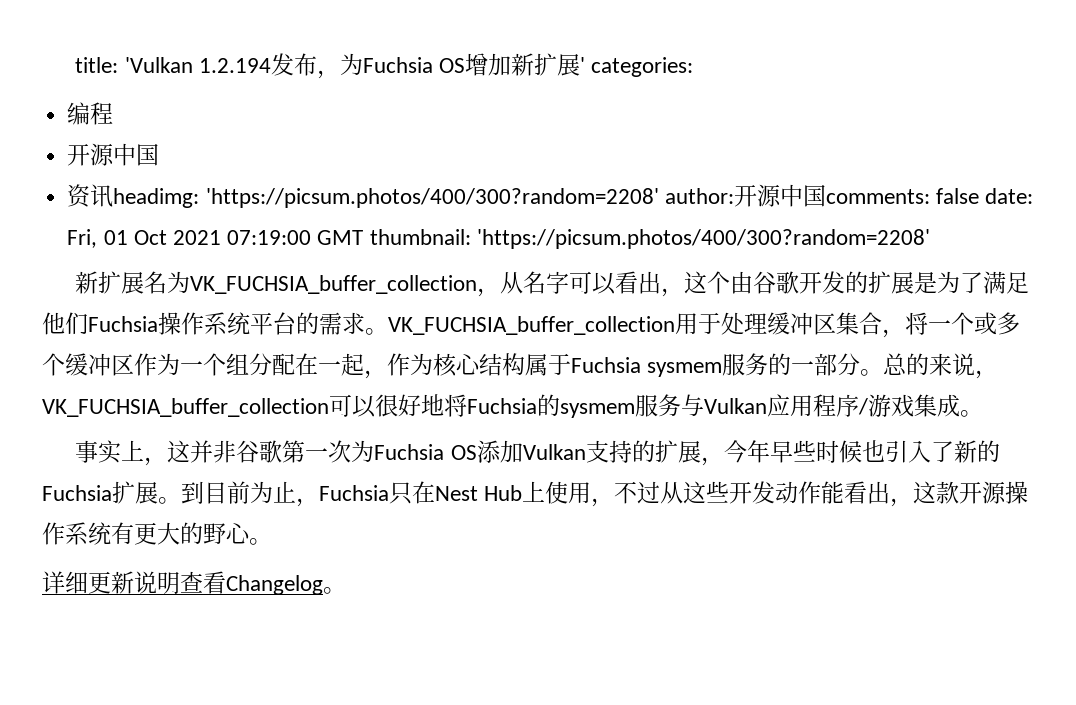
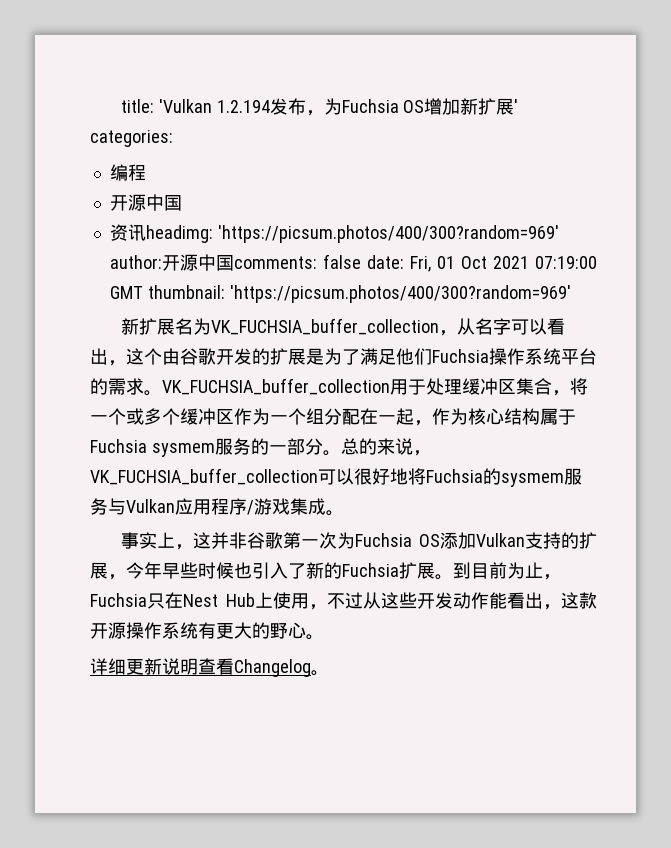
[205,188,659,208] 'https://picsum.photos/400/300?random=2208' -> [217,225,559,243] 'https://picsum.photos/400/300?random=969'
[476,229,930,249] 'https://picsum.photos/400/300?random=2208' -> [229,285,571,303] 'https://picsum.photos/400/300?random=969'

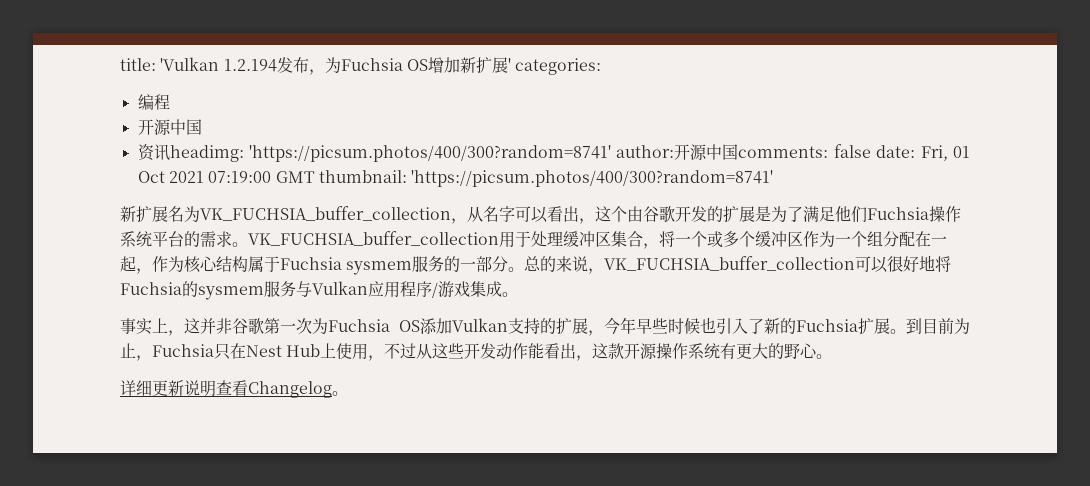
[217,225,559,243] 'https://picsum.photos/400/300?random=969' -> [249,145,611,162] 'https://picsum.photos/400/300?random=8741'
[229,285,571,303] 'https://picsum.photos/400/300?random=969' -> [411,170,774,187] 'https://picsum.photos/400/300?random=8741'

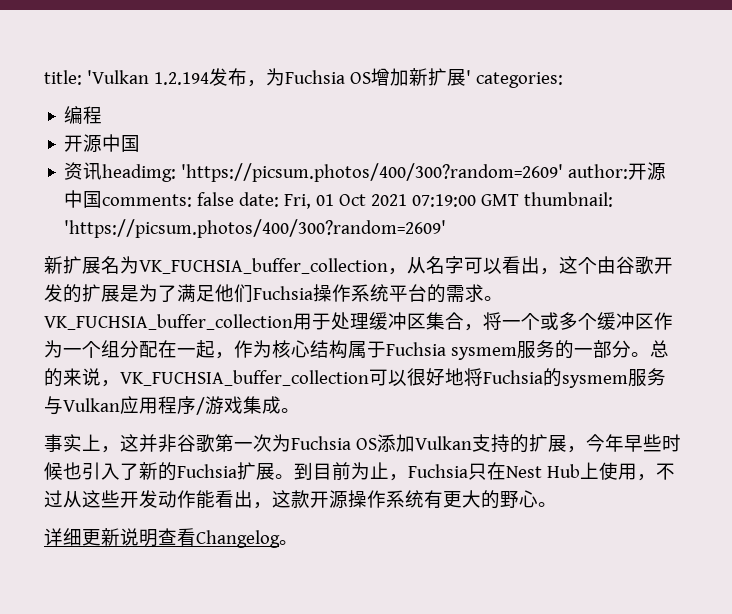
[249,145,611,162] 'https://picsum.photos/400/300?random=8741' -> [181,163,564,182] 'https://picsum.photos/400/300?random=2609'
[411,170,774,187] 'https://picsum.photos/400/300?random=8741' -> [64,219,447,238] 'https://picsum.photos/400/300?random=2609'

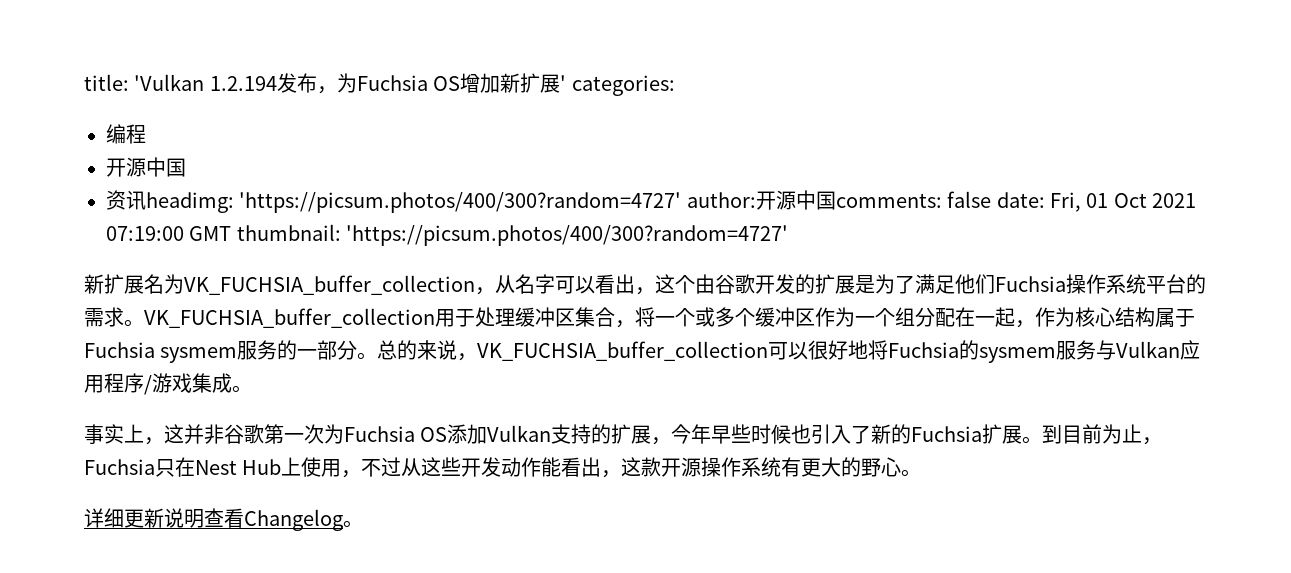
[181,163,564,182] 'https://picsum.photos/400/300?random=2609' -> [239,192,682,213] 'https://picsum.photos/400/300?random=4727'
[64,219,447,238] 'https://picsum.photos/400/300?random=2609' -> [346,225,789,246] 'https://picsum.photos/400/300?random=4727'

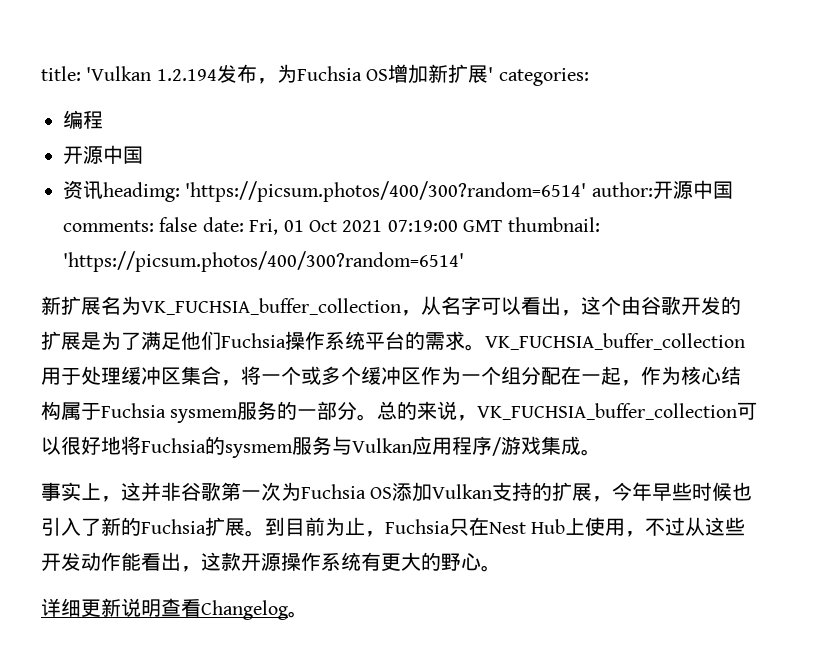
[239,192,682,213] 'https://picsum.photos/400/300?random=4727' -> [185,181,587,202] 'https://picsum.photos/400/300?random=6514'
[346,225,789,246] 'https://picsum.photos/400/300?random=4727' -> [63,251,464,272] 'https://picsum.photos/400/300?random=6514'

